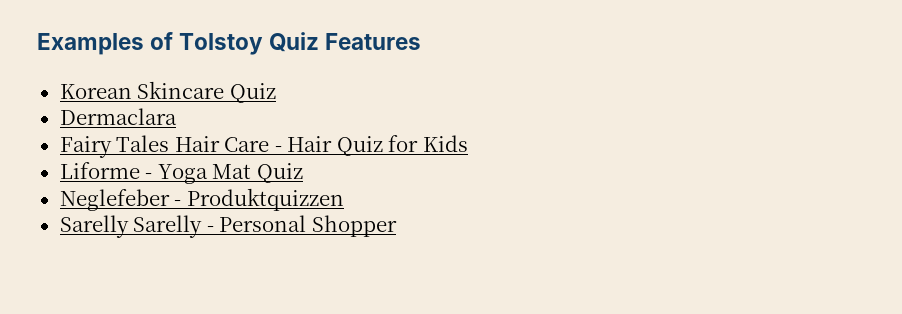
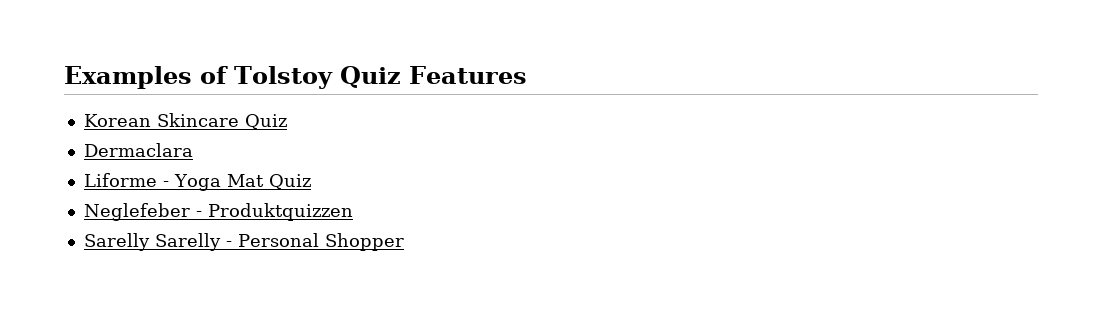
[59,135,468,158] // Fairy Tales Hair Care - Hair Quiz for Kids -> (193, 150) none

